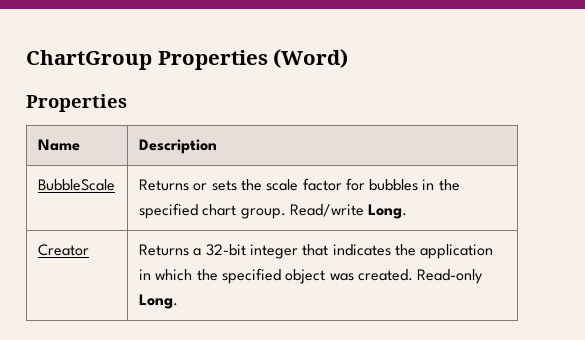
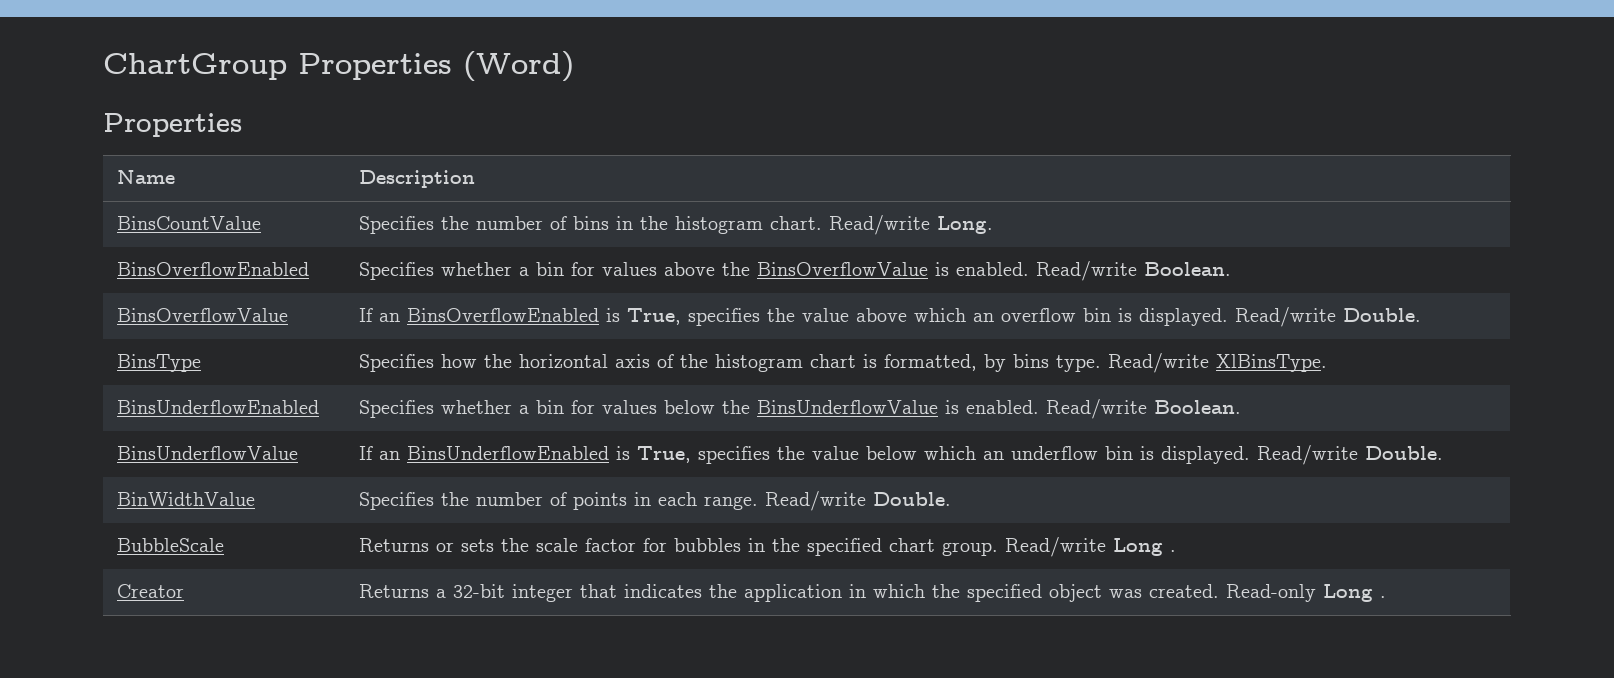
(217, 146) none -> [117,216,262,230] [359,215,994,235] [117,262,310,276] [359,261,1232,281] [117,308,289,322] [359,307,1422,327] [117,354,202,372] [359,353,1328,373] [117,400,320,414] [359,399,1242,419] [117,446,299,460] [359,445,1444,465] [117,492,256,506] [359,491,952,511] // BinsCountValue | Specifies the number of bins in the histogram chart. Read/write Long. // BinsOverflowEnabled | Specifies whether a bin for values above the BinsOverflowValue is enabled. Read/write Boolean. // BinsOverflowValue | If an BinsOverflowEnabled is True, specifies the value above which an overflow bin is displayed. Read/write Double. // BinsType | Specifies how the horizontal axis of the histogram chart is formatted, by bins type. Read/write XlBinsType. // BinsUnderflowEnabled | Specifies whether a bin for values below the BinsUnderflowValue is enabled. Read/write Boolean. // BinsUnderflowValue | If an BinsUnderflowEnabled is True, specifies the value below which an underflow bin is displayed. Read/write Double. // BinWidthValue | Specifies the number of points in each range. Read/write Double.
[368,204,408,219] Long. -> [1113,538,1177,556] Long .
[138,294,178,309] Long. -> [1323,584,1387,602] Long .

